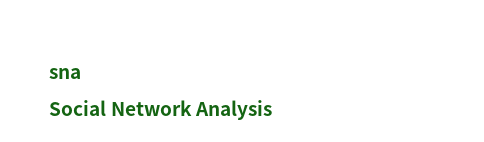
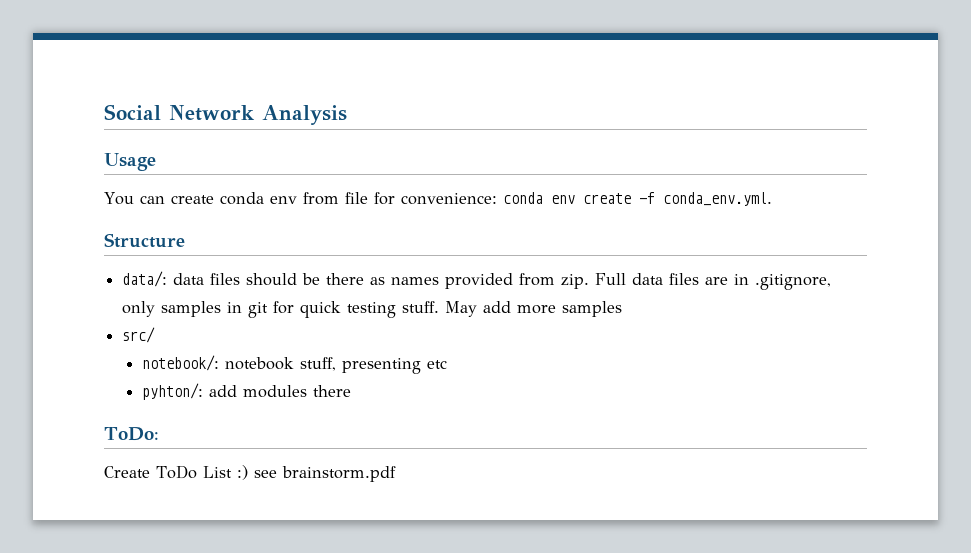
[49,68,81,79] sna // -> (104, 112) none
(273, 110) none -> [104,153,156,171] [104,192,772,206] [104,233,185,248] [122,271,832,290] [122,301,623,318] [122,327,156,343] [142,355,448,374] [142,383,352,400] [104,427,159,441] [104,465,396,482] // Usage // You can create conda env from file for convenience: conda env create -f conda_env.yml. // Structure // data/: data files should be there as names provided from zip. Full data files are in .gitignore, only samples in git for quick testing stuff. May add more samples // src/ // notebook/: notebook stuff, presenting etc // pyhton/: add modules there // ToDo: // Create ToDo List :) see brainstorm.pdf

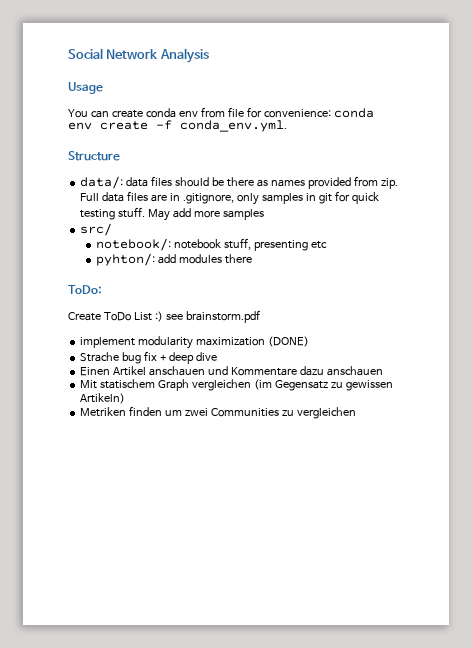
(396, 474) none -> [80,336,310,349] [80,351,217,364] [80,366,383,376] [80,379,393,391] [80,393,126,404] [80,406,356,419] // implement modularity maximization (DONE) // Strache bug fix + deep dive // Einen Artikel anschauen und Kommentare dazu anschauen // Mit statischem Graph vergleichen (im Gegensatz zu gewissen Artikeln) // Metriken finden um zwei Communities zu vergleichen

